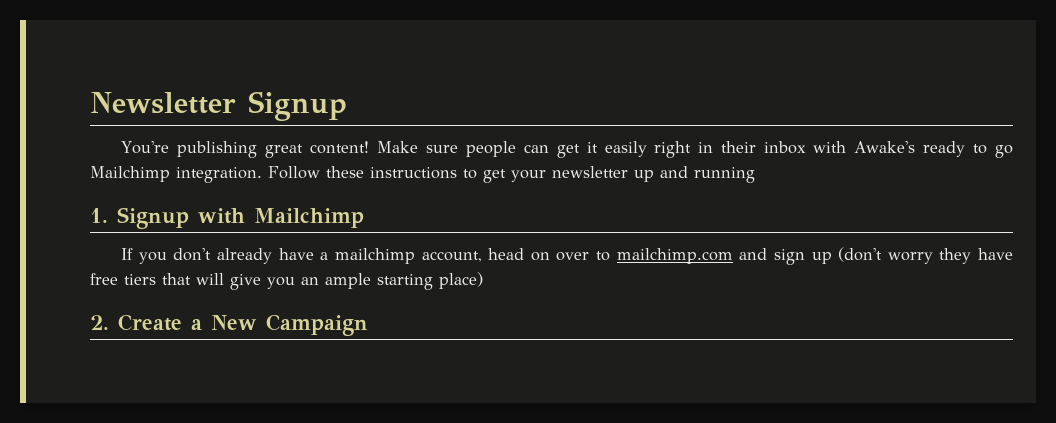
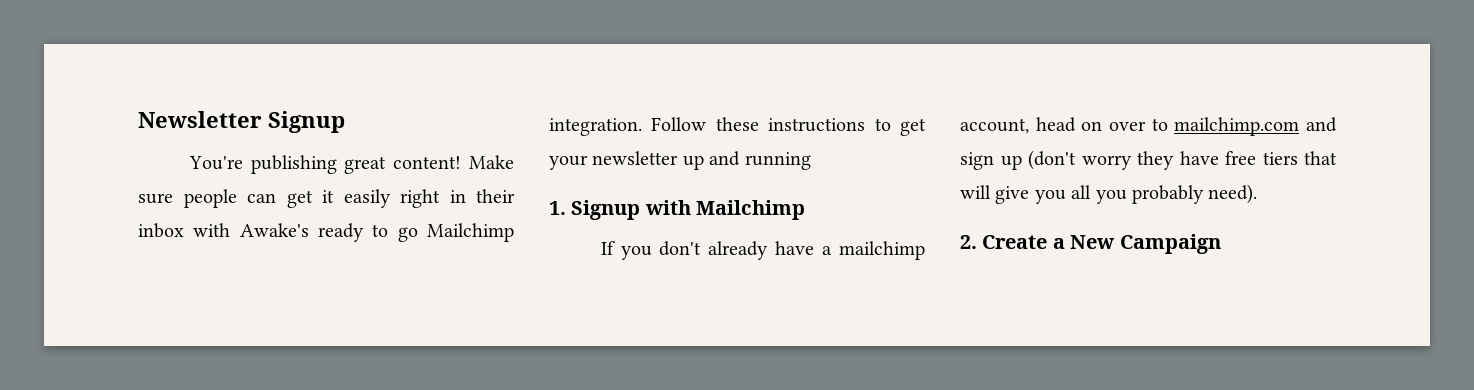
[301,272,483,290] an ample starting place) -> [1071,184,1258,204] all you probably need).

